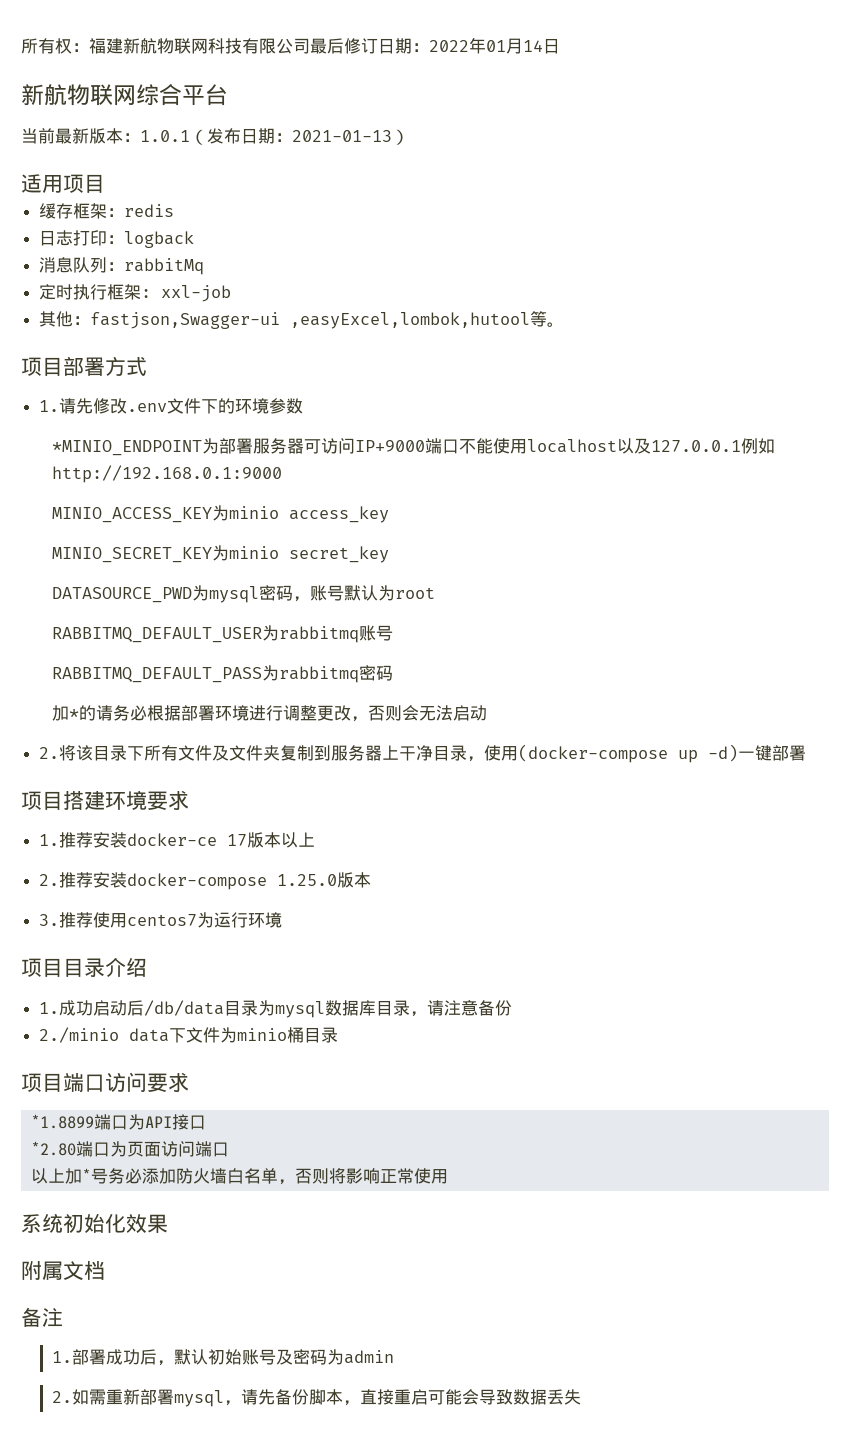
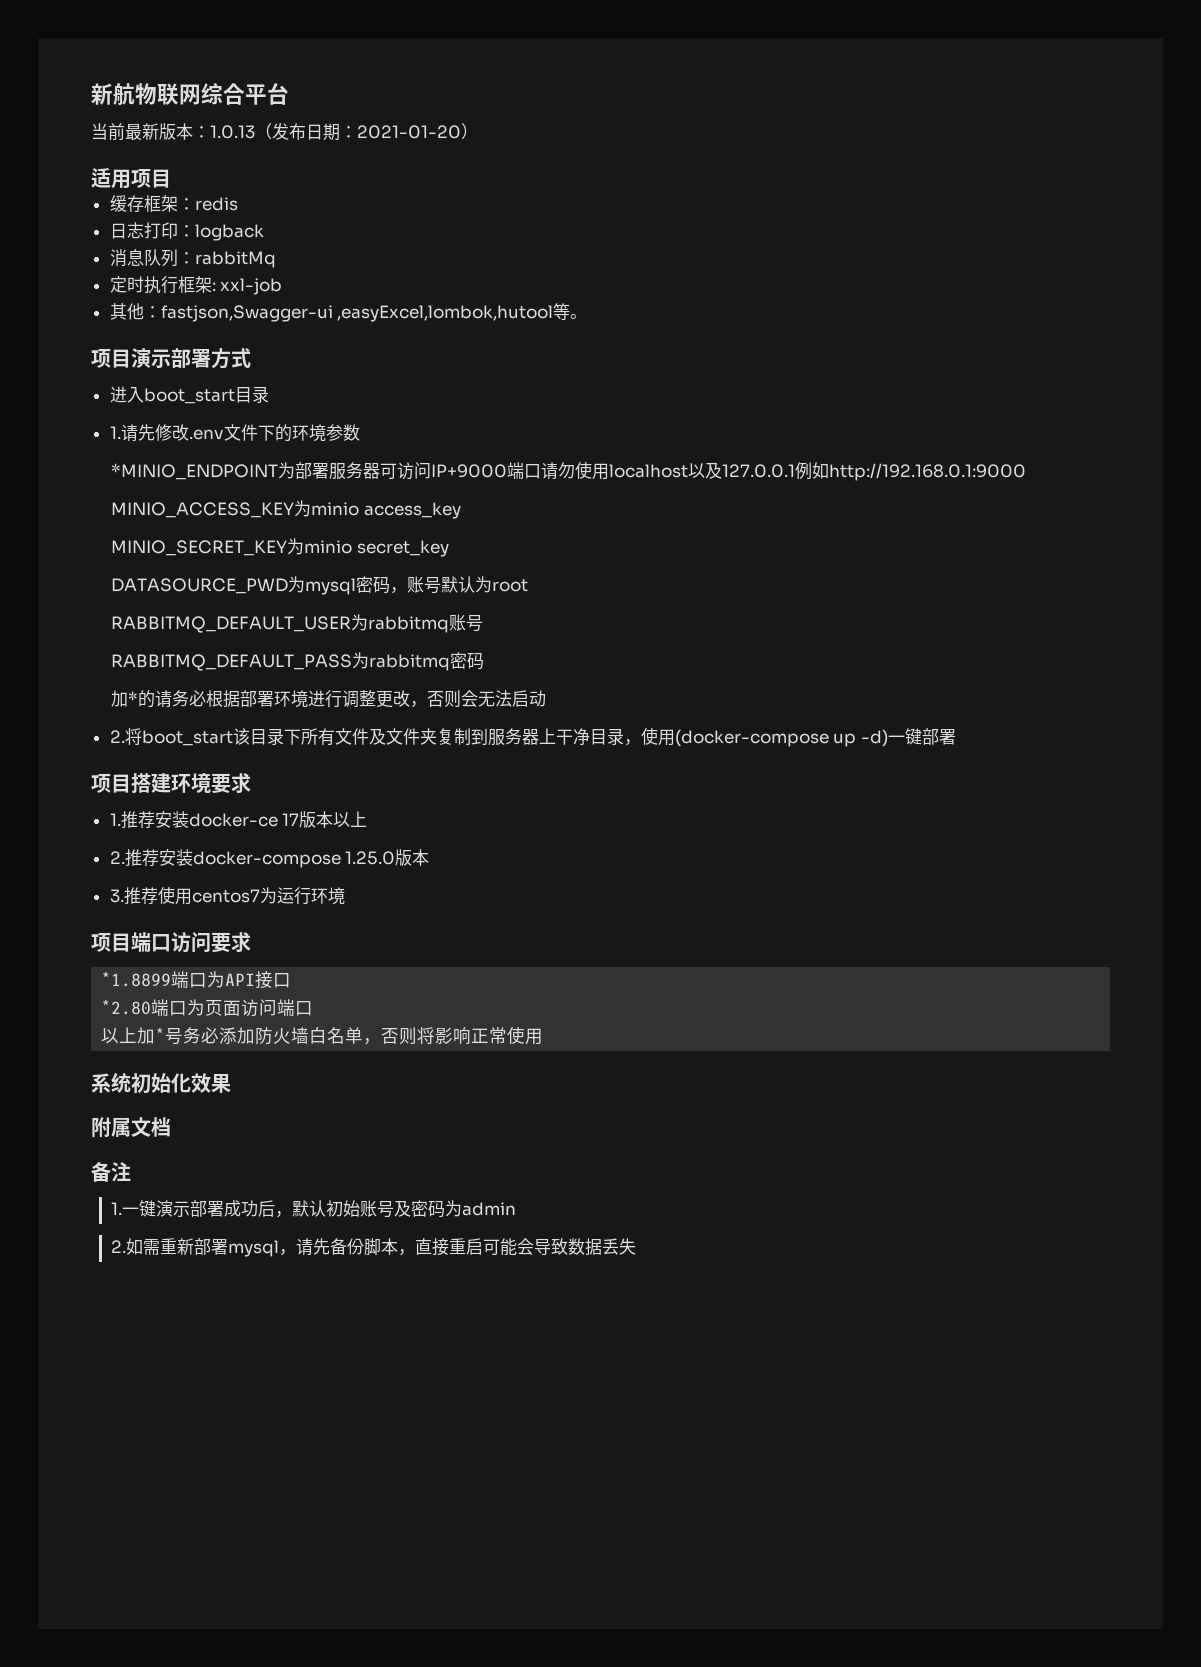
[21,37,560,54] 所有权：福建新航物联网科技有限公司最后修订日期：2022年01月14日 // -> (91, 94) none
[140,130,190,142] 1.0.1 -> [210,125,255,139] 1.0.13
[292,130,392,142] 2021-01-13 -> [357,125,461,139] 2021-01-20
(63, 366) none -> [131,348,171,368] 演示
(147, 366) none -> [109,386,269,404] // 进入boot_start目录
[458,438,493,454] 不能 -> [540,462,575,480] 请勿
(77, 753) none -> [141,730,233,746] boot_start
[21,958,147,977] [39,1000,513,1018] [39,1027,339,1043] // 项目目录介绍 // 1.成功启动后/db/data目录为mysql数据库目录，请注意备份 // 2./minio data下文件为minio桶目录 -> (345, 896) none
(72, 1357) none -> [121,1200,190,1217] 一键演示

